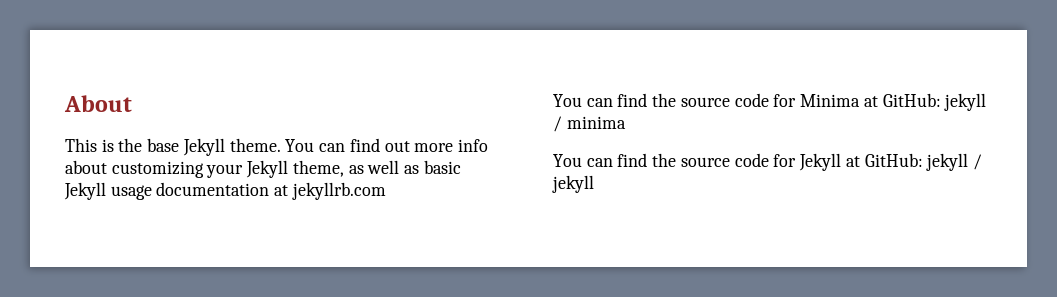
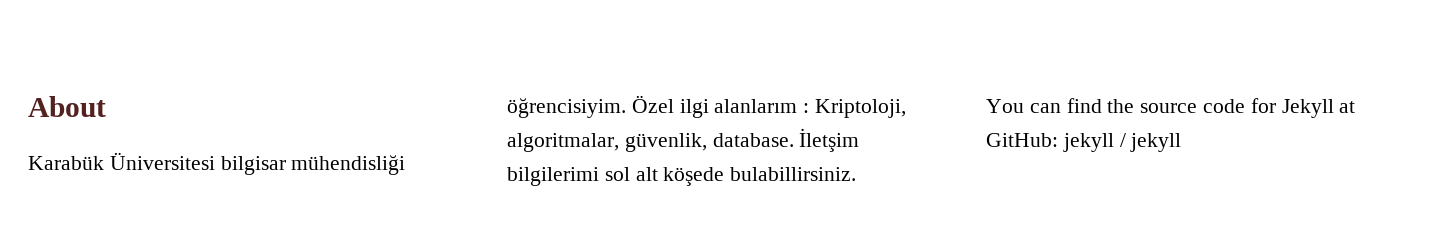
[65,138,488,156] [65,160,461,178] [64,182,386,200] [553,93,987,111] [553,116,626,132] This is the base Jekyll theme. You can find out more info about customizing your Jekyll theme, as well as basic Jekyll usage documentation at jekyllrb.com // You can find the source code for Minima at GitHub: jekyll / minima -> [28,152,406,175] [507,95,907,118] [507,128,860,152] [507,167,857,186] Karabük Üniversitesi bilgisar mühendisliği öğrencisiyim. Özel ilgi alanlarım : Kriptoloji, algoritmalar, güvenlik, database. İletşim bilgilerimi sol alt köşede bulabillirsiniz.

